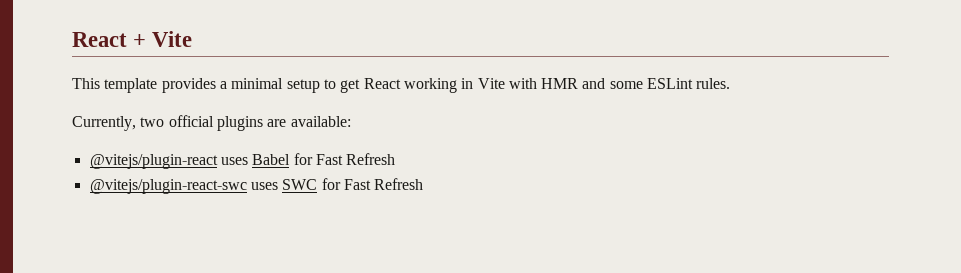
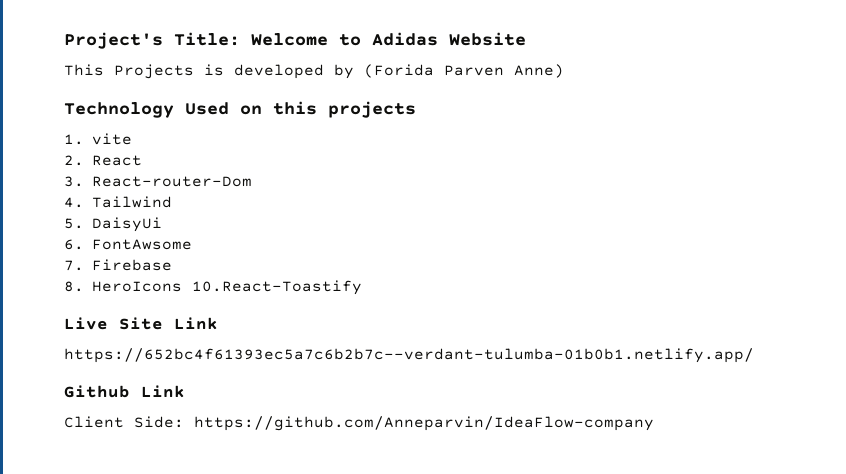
[72,31,193,47] [72,78,731,93] [72,115,351,131] [89,153,396,169] [89,178,424,194] React + Vite // This template provides a minimal setup to get React working in Vite with HMR and some ESLint rules. // Currently, two official plugins are available: // @vitejs/plugin-react uses Babel for Fast Refresh // @vitejs/plugin-react-swc uses SWC for Fast Refresh -> [64,32,526,49] [64,64,564,79] [64,101,416,118] [64,133,132,145] [64,155,142,166] [64,176,252,187] [64,196,172,208] [64,217,162,232] [64,239,192,250] [64,259,172,271] [64,280,362,295] [64,317,218,330] [64,348,754,363] [64,385,185,398] [64,416,654,431] Project's Title: Welcome to Adidas Website // This Projects is developed by (Forida Parven Anne) // Technology Used on this projects // 1. vite // 2. React // 3. React-router-Dom // 4. Tailwind // 5. DaisyUi // 6. FontAwsome // 7. Firebase // 8. HeroIcons 10.React-Toastify // Live Site Link // https://652bc4f61393ec5a7c6b2b7c--verdant-tulumba-01b0b1.netlify.app/ // Github Link // Client Side: https://github.com/Anneparvin/IdeaFlow-company

